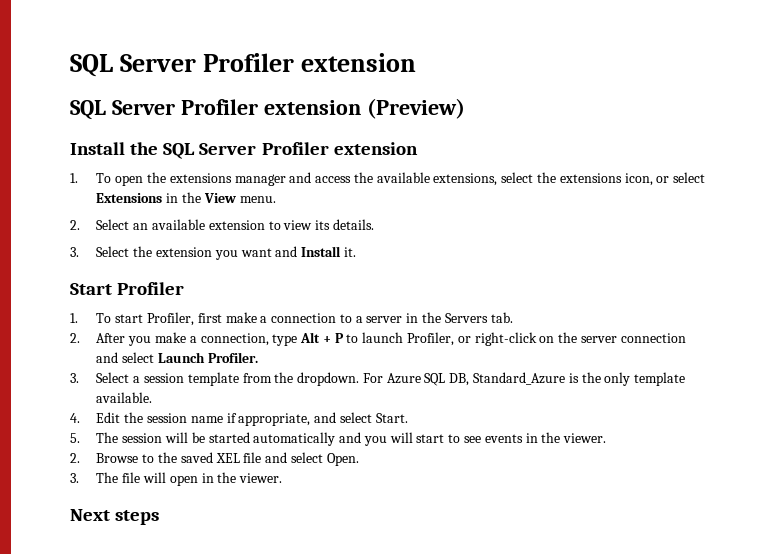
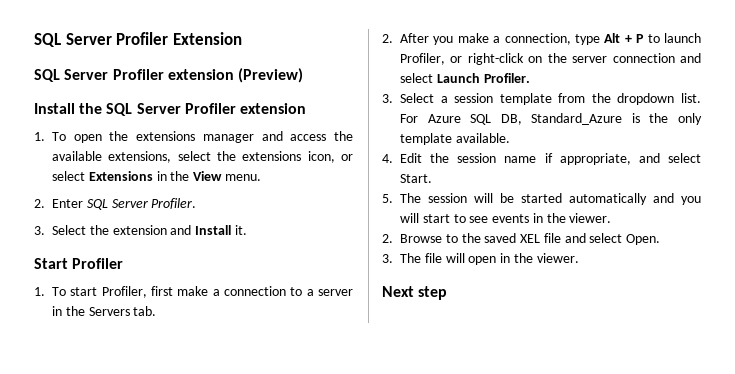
[70,53,416,77] SQL Server Profiler extension -> [34,32,242,47] SQL Server Profiler Extension
[96,219,374,230] Select an available extension to view its details. -> [52,198,197,210] Enter SQL Server Profiler.
[214,248,272,260] you want -> (167, 230) none
[297,372,360,386] dropdown. -> [617,93,701,105] dropdown list.
[115,510,160,525] steps -> [418,286,448,300] step

